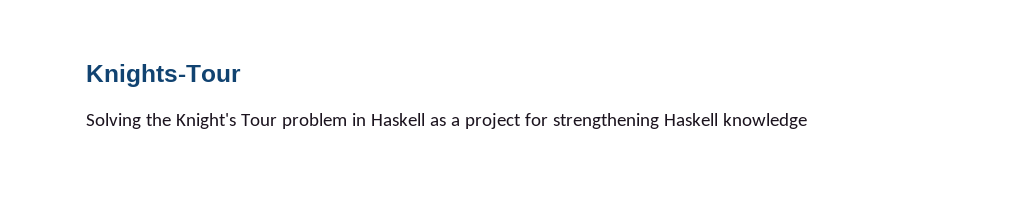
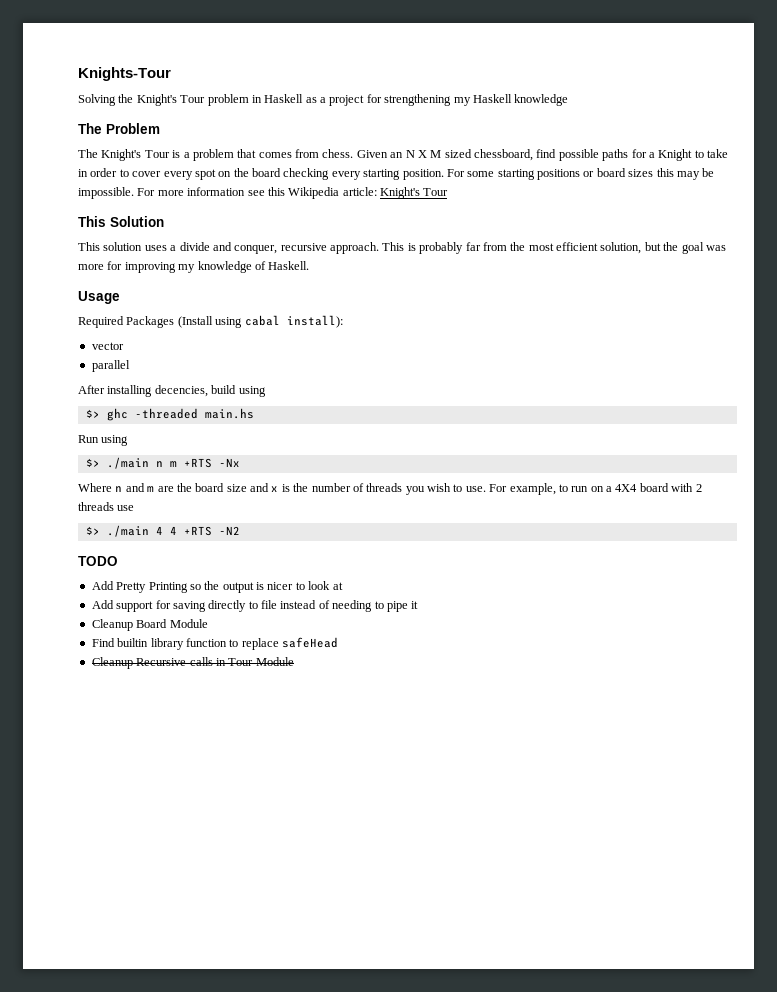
(659, 121) none -> [453,97,471,106] my
(807, 121) none -> [78,123,160,134] [78,149,728,161] [78,168,715,180] [78,187,449,199] [78,216,164,227] [78,242,726,254] [78,261,310,273] [78,291,120,304] [78,315,343,328] [91,342,124,350] [91,360,130,372] [78,385,266,397] [85,408,254,421] [78,435,129,446] [85,457,240,469] [78,483,702,495] [78,502,135,511] [85,525,240,537] [78,556,118,566] [91,581,343,593] [91,600,419,612] [91,619,208,631] [91,637,338,650] [91,657,294,669] // The Problem // The Knight's Tour is a problem that comes from chess. Given an N X M sized chessboard, find possible paths for a Knight to take in order to cover every spot on the board checking every starting position. For some starting positions or board sizes this may be impossible. For more information see this Wikipedia article: Knight's Tour // This Solution // This solution uses a divide and conquer, recursive approach. This is probably far from the most efficient solution, but the goal was more for improving my knowledge of Haskell. // Usage // Required Packages (Install using cabal install): // vector // parallel // After installing decencies, build using // $> ghc -threaded main.hs // Run using // $> ./main n m +RTS -Nx // Where n and m are the board size and x is the number of threads you wish to use. For example, to run on a 4X4 board with 2 threads use // $> ./main 4 4 +RTS -N2 // TODO // Add Pretty Printing so the output is nicer to look at // Add support for saving directly to file instead of needing to pipe it // Cleanup Board Module // Find builtin library function to replace safeHead // Cleanup Recursive calls in Tour Module

